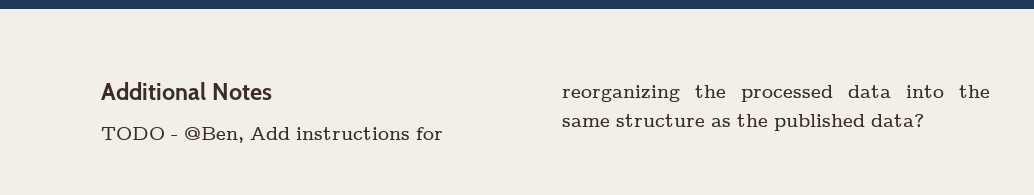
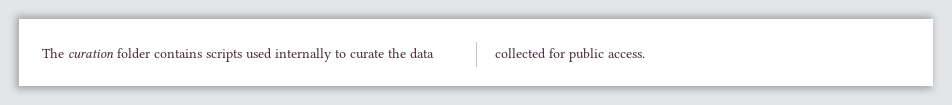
[101,82,273,100] [101,127,443,143] [562,85,990,102] [562,114,924,131] Additional Notes // TODO - @Ben, Add instructions for reorganizing the processed data into the same structure as the published data? -> [42,48,645,62] The curation folder contains scripts used internally to curate the data collected for public access.

